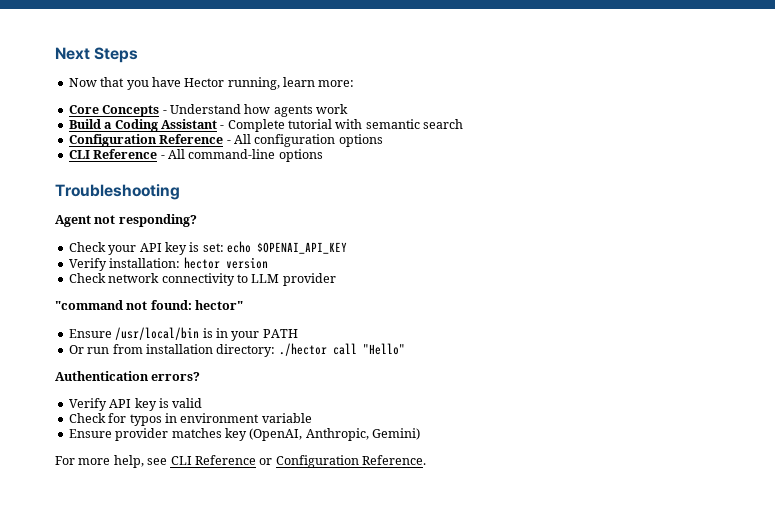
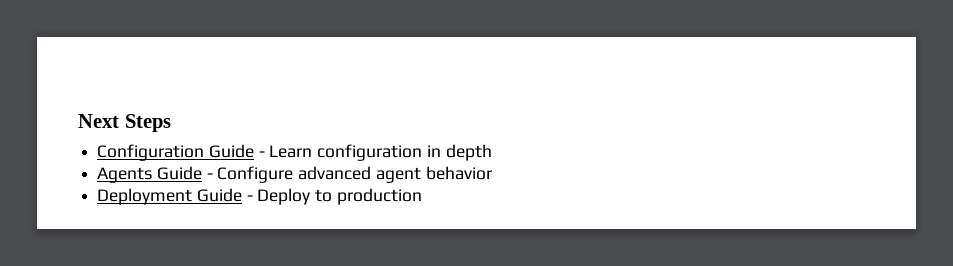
[68,77,355,90] [68,104,348,117] [68,119,464,132] [68,134,383,147] [68,149,323,162] [55,184,180,200] [55,214,197,227] [68,241,347,255] [68,257,268,271] [68,273,336,286] [55,300,244,310] [68,327,298,341] [68,343,405,357] [55,371,201,381] [68,398,203,411] [68,413,312,426] [68,428,420,441] [55,455,426,468] Now that you have Hector running, learn more: // Core Concepts - Understand how agents work // Build a Coding Assistant - Complete tutorial with semantic search // Configuration Reference - All configuration options // CLI Reference - All command-line options // Troubleshooting // Agent not responding? // Check your API key is set: echo $OPENAI_API_KEY // Verify installation: hector version // Check network connectivity to LLM provider // "command not found: hector" // Ensure /usr/local/bin is in your PATH // Or run from installation directory: ./hector call "Hello" // Authentication errors? // Verify API key is valid // Check for typos in environment variable // Ensure provider matches key (OpenAI, Anthropic, Gemini) // For more help, see CLI Reference or Configuration Reference. -> [97,144,492,161] [97,166,492,183] [97,188,422,205] Configuration Guide - Learn configuration in depth // Agents Guide - Configure advanced agent behavior // Deployment Guide - Deploy to production

